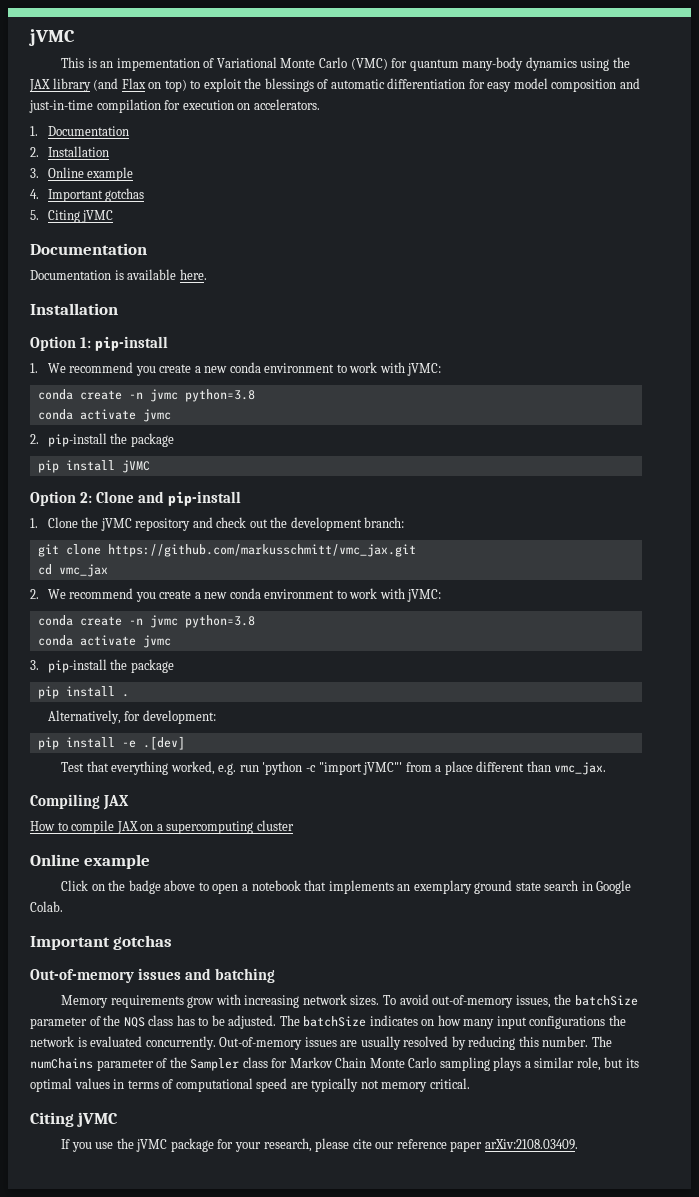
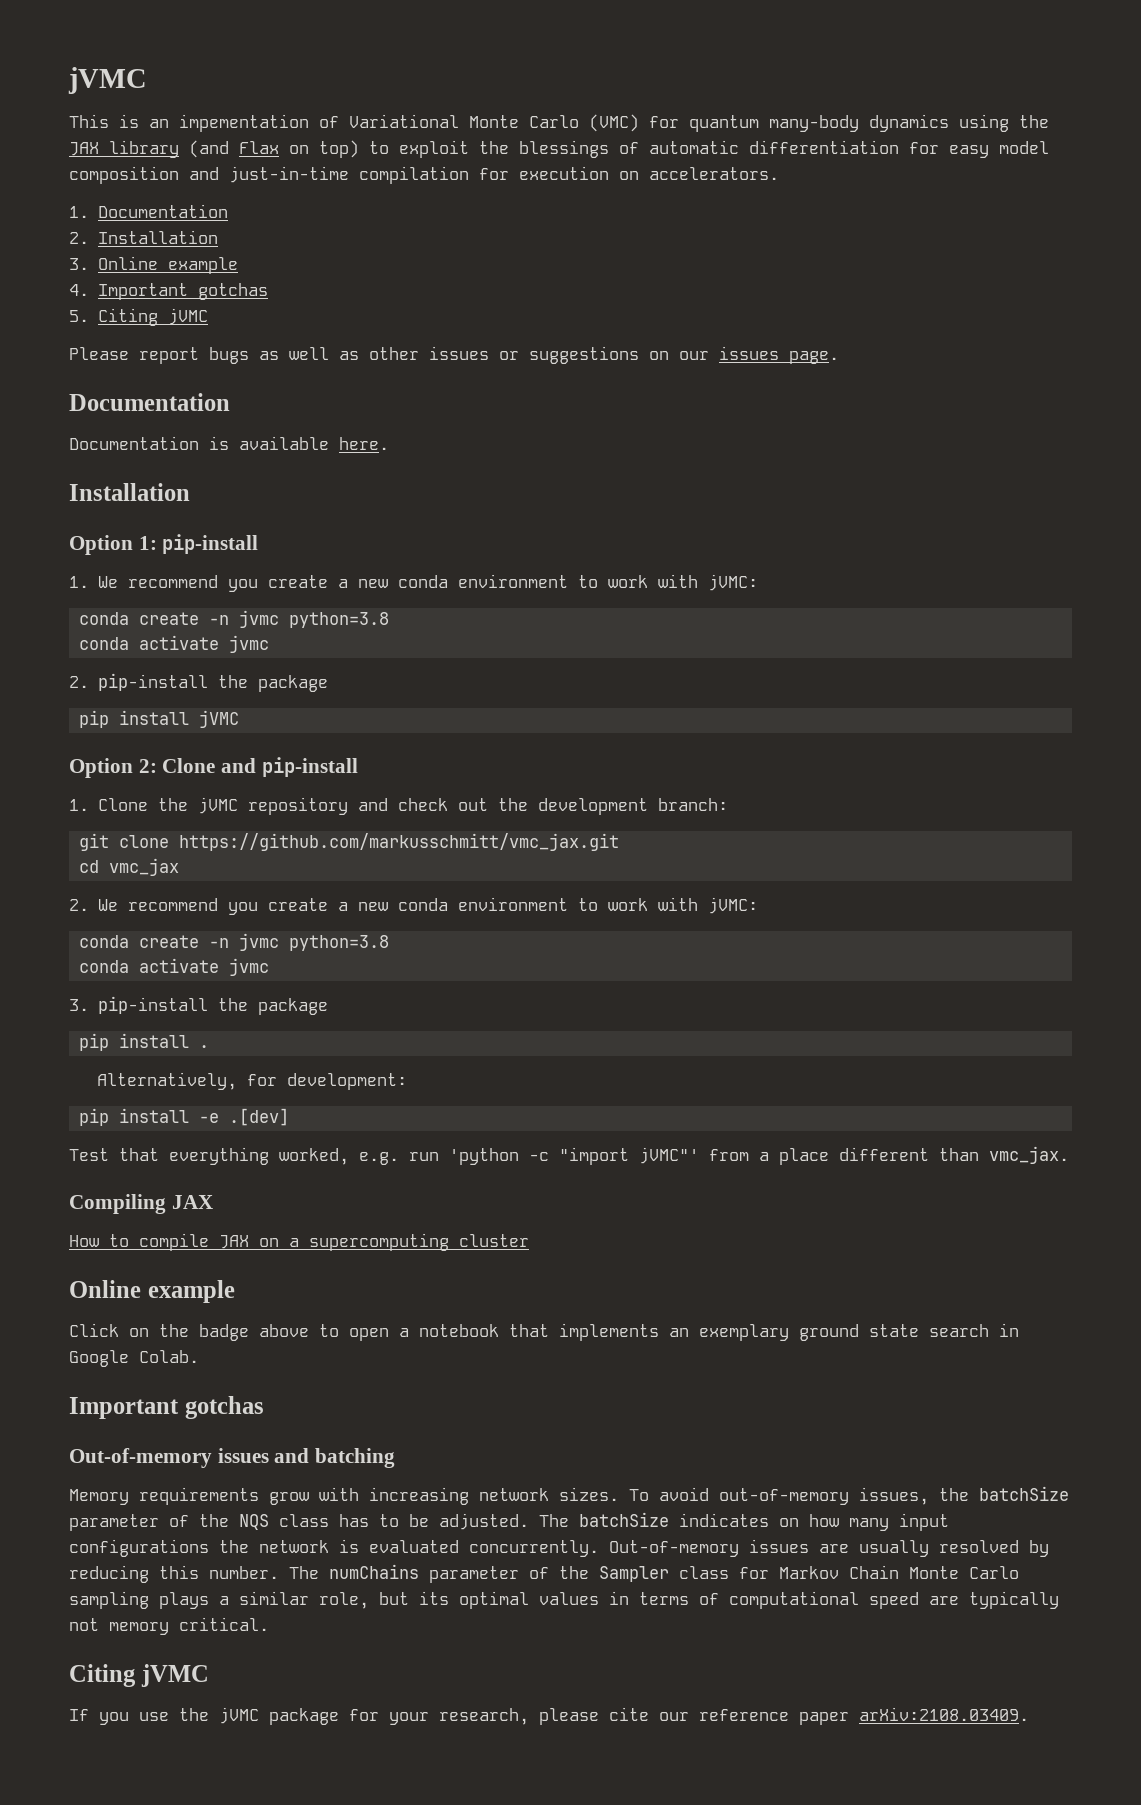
(114, 216) none -> [69,346,839,364] // Please report bugs as well as other issues or suggestions on our issues page.

